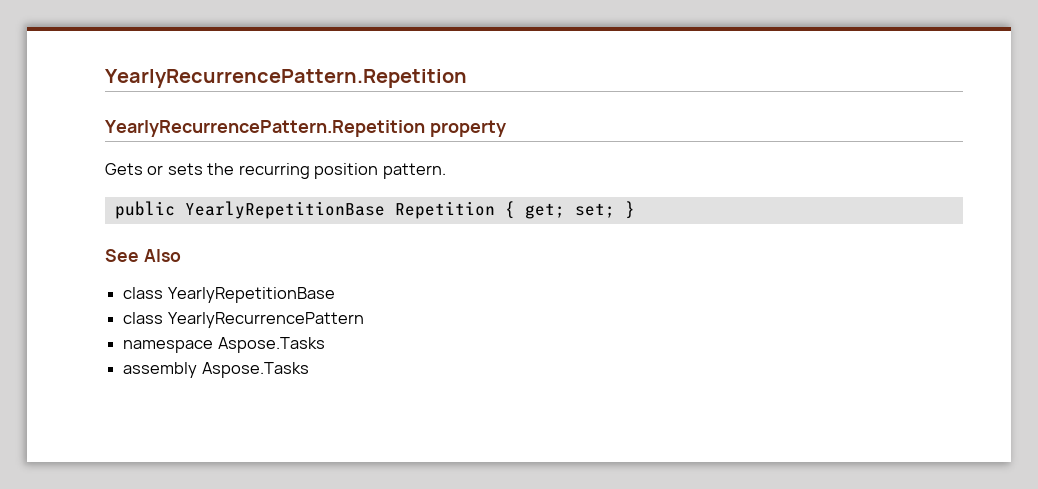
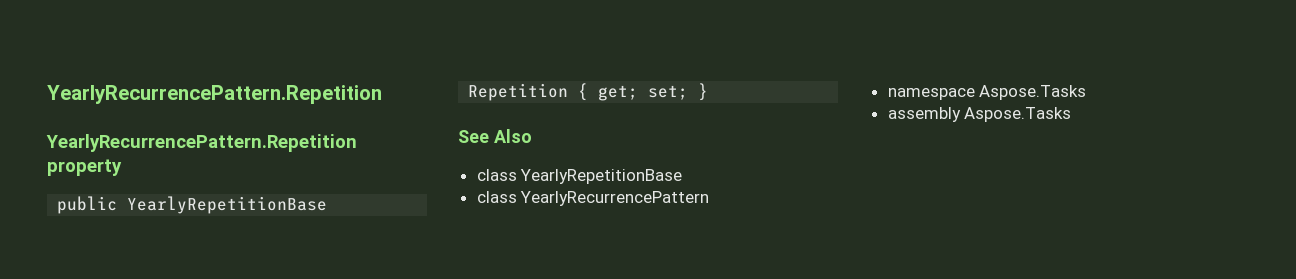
[105,163,446,179] // Gets or sets the recurring position pattern. -> (122, 167) none

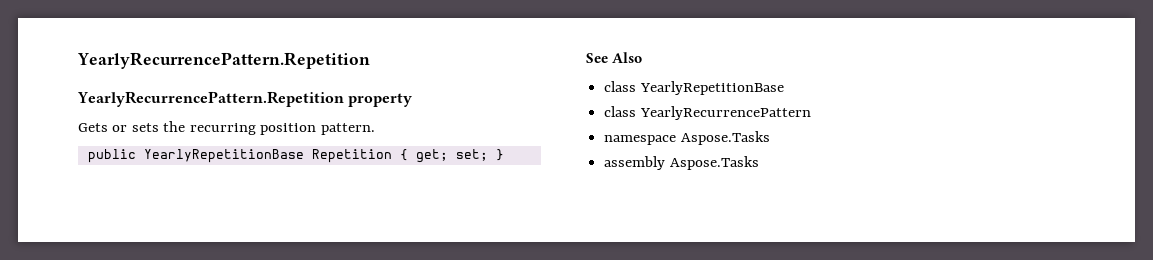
(122, 167) none -> [78,121,375,135] // Gets or sets the recurring position pattern.

